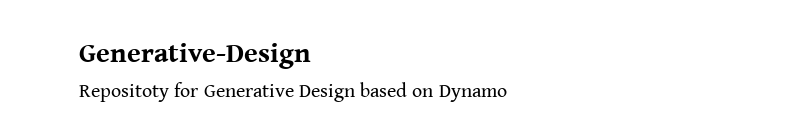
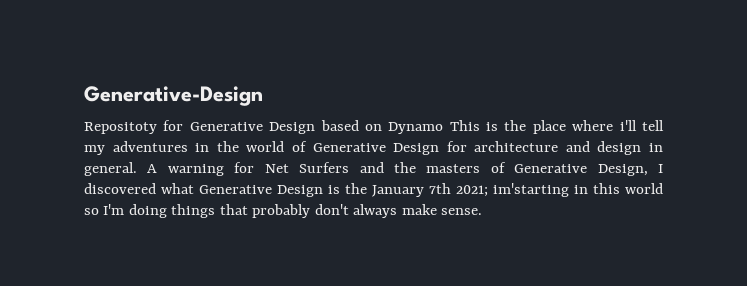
(507, 93) none -> [449,120,665,134] [84,141,663,155] [84,162,663,176] [84,183,663,197] [84,204,483,218] This is the place where i'll tell my adventures in the world of Generative Design for architecture and design in general. A warning for Net Surfers and the masters of Generative Design, I discovered what Generative Design is the January 7th 2021; im'starting in this world so I'm doing things that probably don't always make sense.

